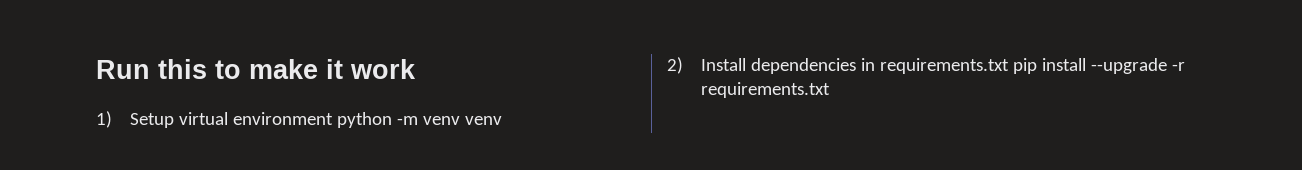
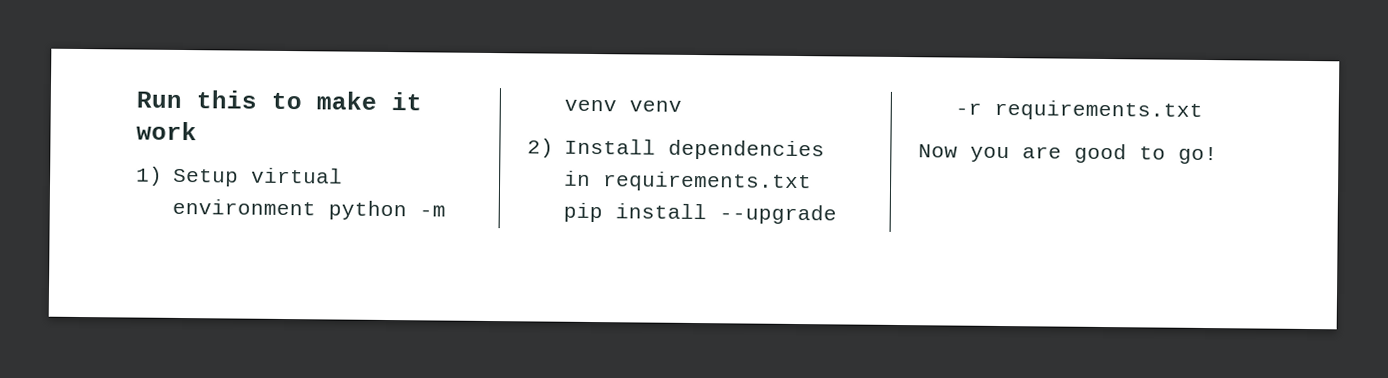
(830, 90) none -> [918,143,1218,165] // Now you are good to go!

